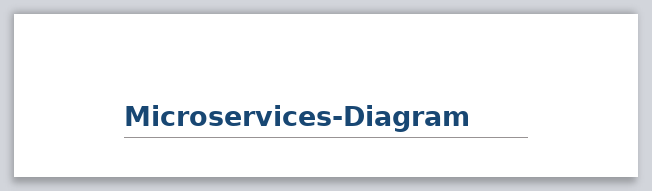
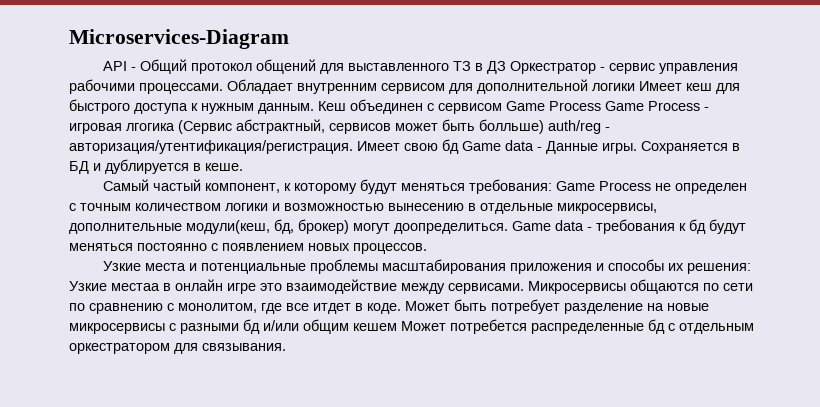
(470, 118) none -> [102,59,738,74] [69,79,740,94] [69,99,709,114] [69,119,610,134] [69,139,740,154] [69,159,243,174] [102,179,747,194] [69,203,657,214] [69,219,746,234] [69,243,427,254] [102,259,751,274] [69,279,753,294] [69,299,709,314] [69,319,754,334] [69,343,286,354] // API - Общий протокол общений для выставленного ТЗ в ДЗ Оркестратор - сервис управления рабочими процессами. Обладает внутренним сервисом для дополнительной логики Имеет кеш для быстрого доступа к нужным данным. Кеш объединен с сервисом Game Process Game Process - игровая лгогика (Сервис абстрактный, сервисов может быть болльше) auth/reg - авторизация/утентификация/регистрация. Имеет свою бд Game data - Данные игры. Сохраняется в БД и дублируется в кеше. // Самый частый компонент, к которому будут меняться требования: Game Process не определен с точным количеством логики и возможностью вынесению в отдельные микросервисы, дополнительные модули(кеш, бд, брокер) могут доопределиться. Game data - требования к бд будут меняться постоянно с появлением новых процессов. // Узкие места и потенциальные проблемы масштабирования приложения и способы их решения: Узкие местаа в онлайн игре это взаимодействие между сервисами. Микросервисы общаются по сети по сравнению с монолитом, где все итдет в коде. Может быть потребует разделение на новые микросервисы с разными бд и/или общим кешем Может потребется распределенные бд с отдельным оркестратором для связывания.

